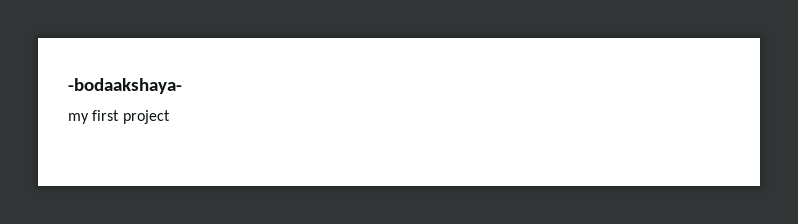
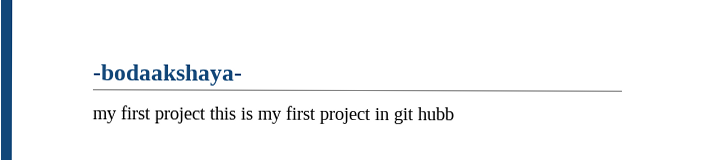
(170, 117) none -> [209,105,454,125] this is my first project in git hubb

